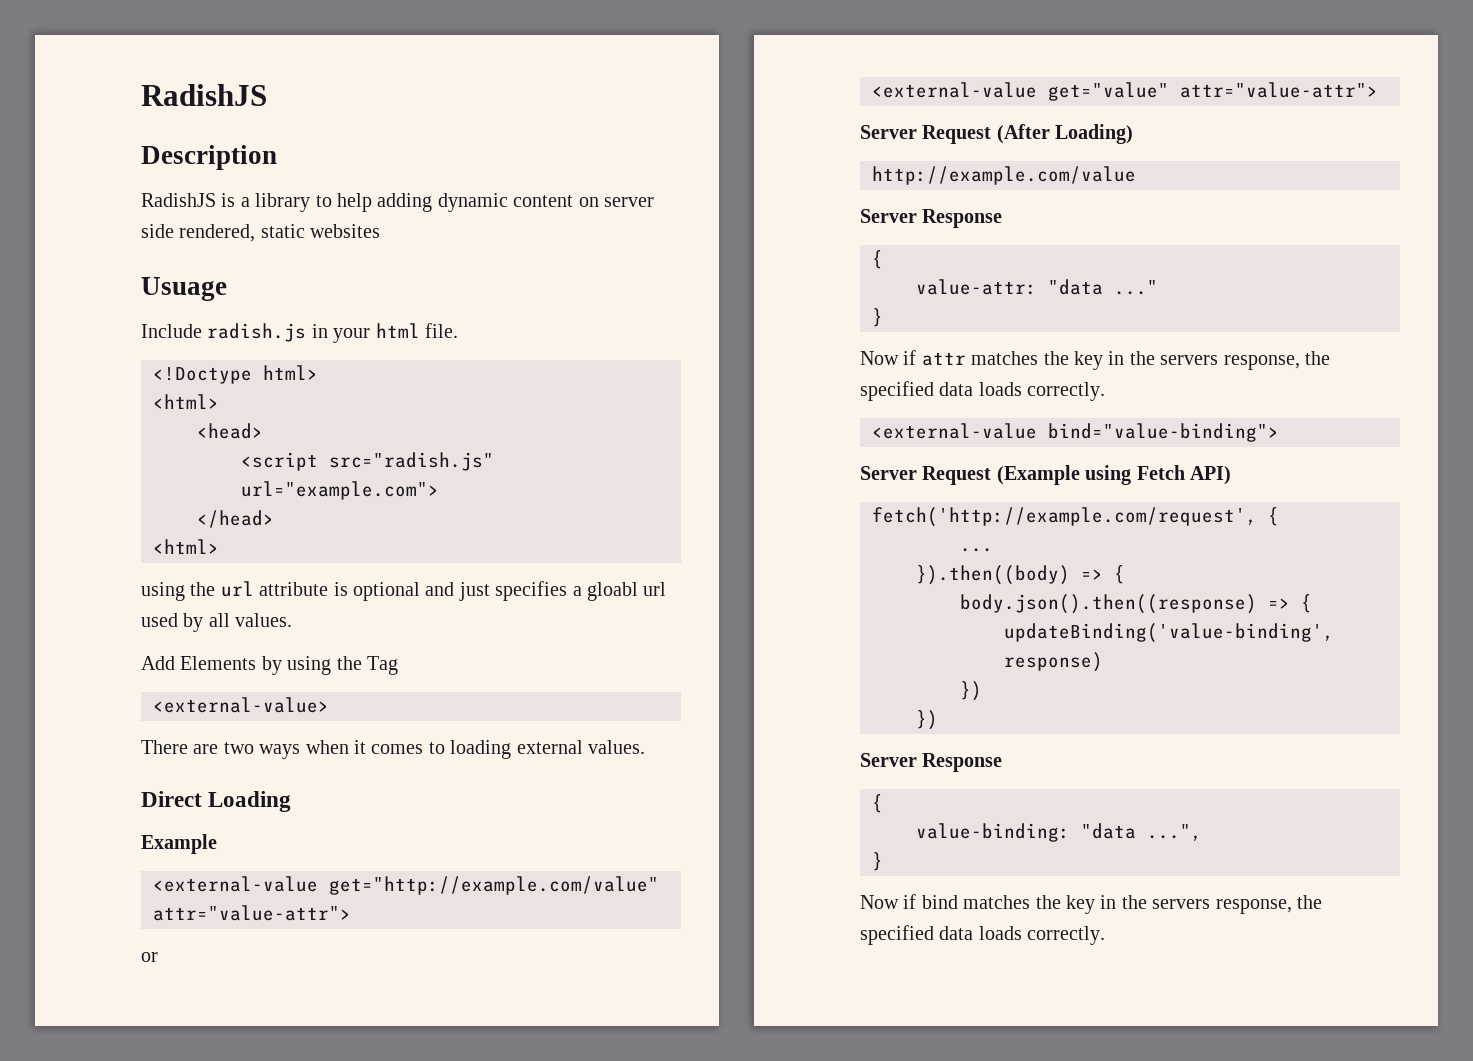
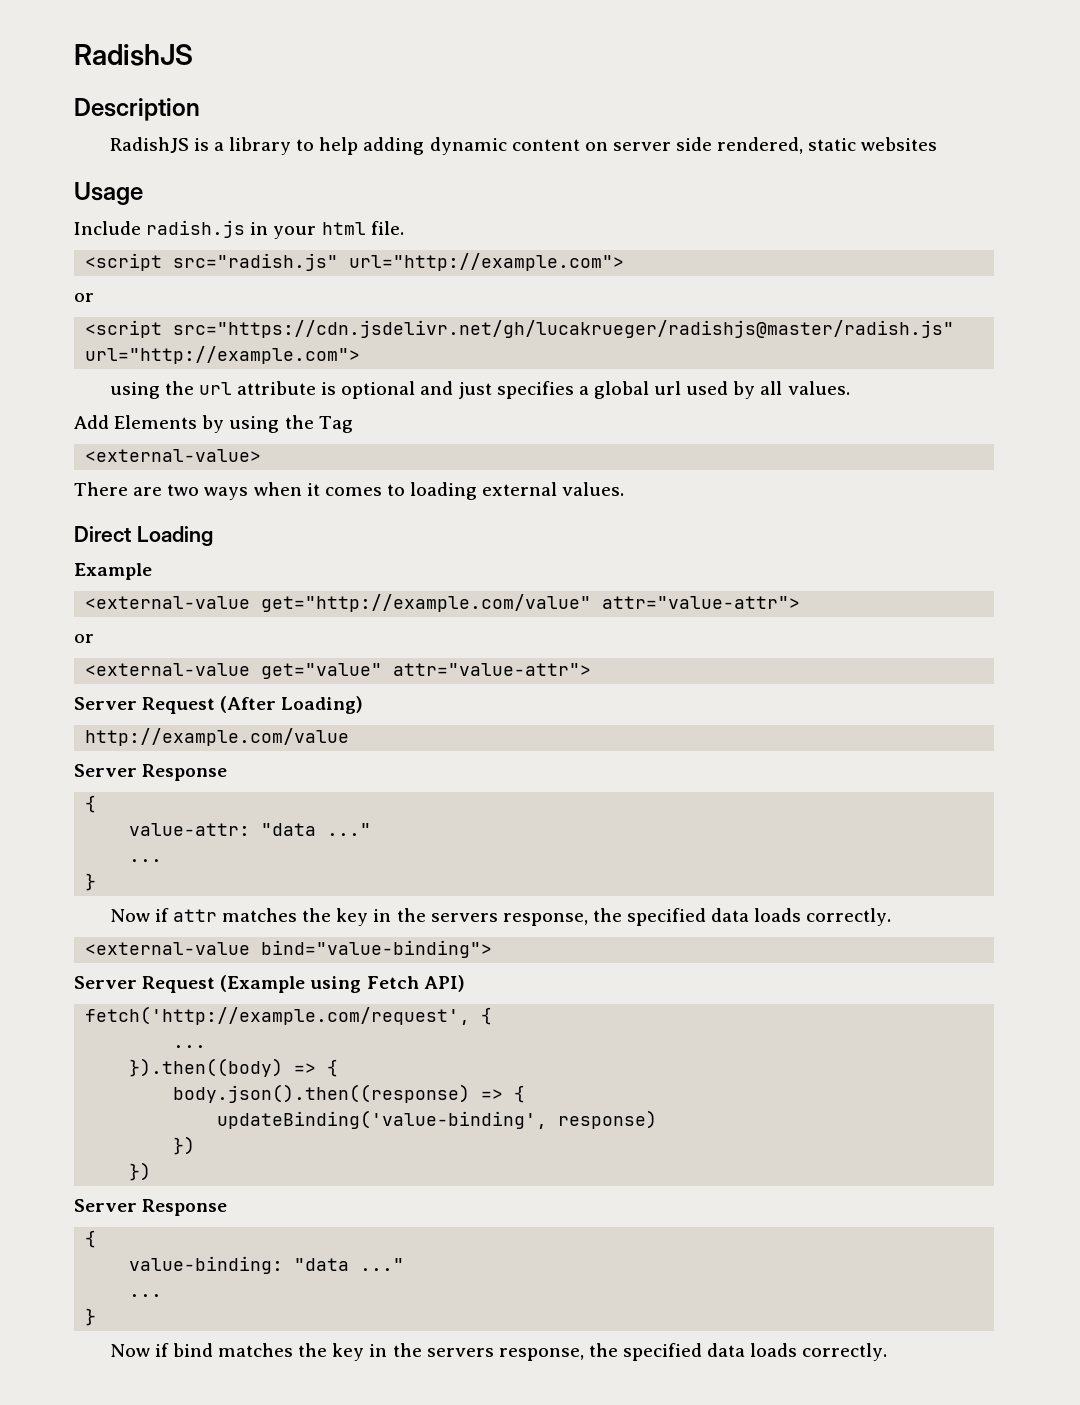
[141,277,227,301] Usuage -> [74,182,143,205] Usage
[153,365,318,384] [153,394,219,409] [197,423,263,439] [241,452,494,471] [241,481,439,500] [197,510,274,528] [153,539,219,554] <!Doctype html> // <html> // <head> // <script src="radish.js" url="example.com"> // </head> // <html> -> [85,253,625,271] [74,293,94,302] [85,320,955,338] [85,346,361,364] <script src="radish.js" url="http://example.com"> // or // <script src="https://cdn.jsdelivr.net/gh/lucakrueger/radishjs@master/radish.js" url="http://example.com">
[586,582,638,601] gloabl -> [593,381,649,399] global
(1158, 287) none -> [129,859,163,862] // ...
[1147,824,1202,841] ...", -> [360,1258,405,1271] [129,1294,163,1297] ..." // ...

